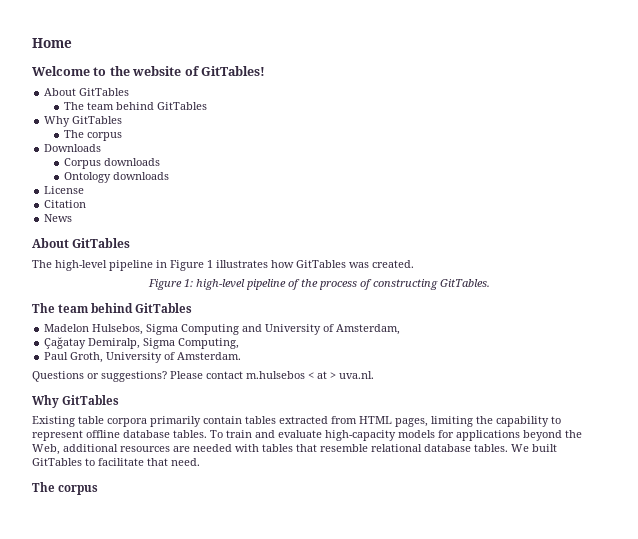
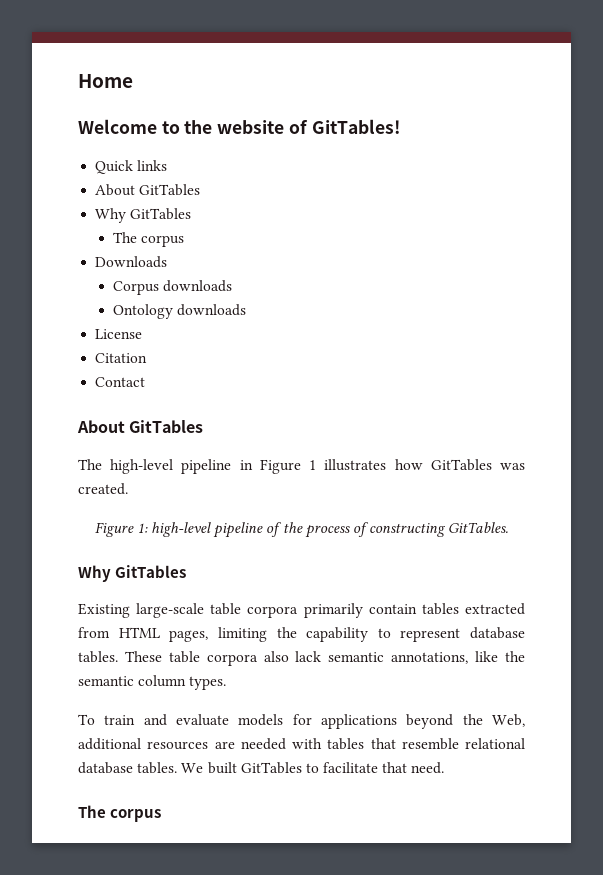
[44,88,130,96] [63,102,207,110] // About GitTables // The team behind GitTables -> [95,160,168,174] [95,184,201,196] // Quick links // About GitTables
[44,214,73,222] News -> [95,377,146,387] Contact
[32,303,193,313] [44,324,401,335] [44,337,240,349] [44,352,242,363] [32,371,374,382] // The team behind GitTables // Madelon Hulsebos, Sigma Computing and University of Amsterdam, // Çağatay Demiralp, Sigma Computing, // Paul Groth, University of Amsterdam. // Questions or suggestions? Please contact m.hulsebos < at > uva.nl. -> (509, 527) none
(75, 421) none -> [136,603,205,618] large-scale
[86,430,207,438] offline database tables. -> [470,627,525,639] [78,651,525,666] [78,675,227,690] database tables. These table corpora also lack semantic annotations, like the semantic column types. //
[325,430,396,441] high-capacity -> (229, 720) none

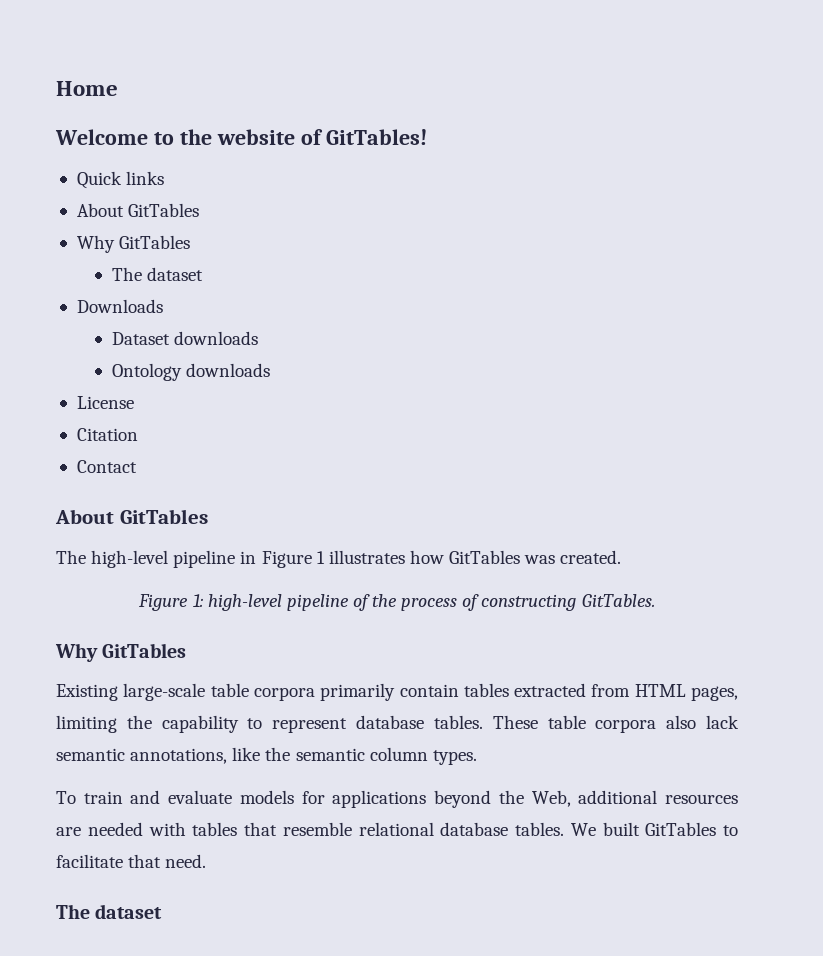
[140,235,184,247] corpus -> [147,267,204,281] dataset
[112,281,159,295] Corpus -> [112,332,171,345] Dataset
[110,809,162,822] corpus -> [95,904,163,919] dataset

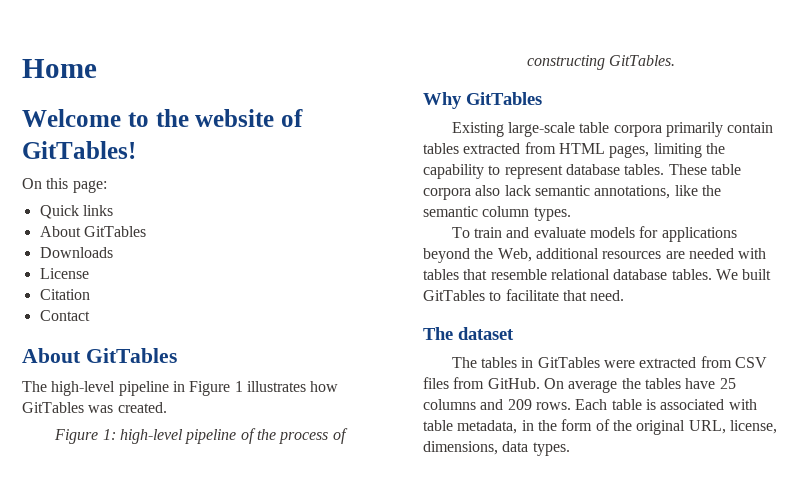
(427, 137) none -> [22,178,107,193] // On this page:
[76,235,191,253] [112,267,204,281] [76,299,163,313] [112,331,259,345] [112,363,271,381] Why GitTables // The dataset // Downloads // Dataset downloads // Ontology downloads -> [39,247,113,258] Downloads
(163, 911) none -> [451,356,767,368] [423,377,736,393] [423,399,757,410] [423,419,777,435] [423,441,570,456] // The tables in GitTables were extracted from CSV files from GitHub. On average the tables have 25 columns and 209 rows. Each table is associated with table metadata, in the form of the original URL, license, dimensions, data types.

